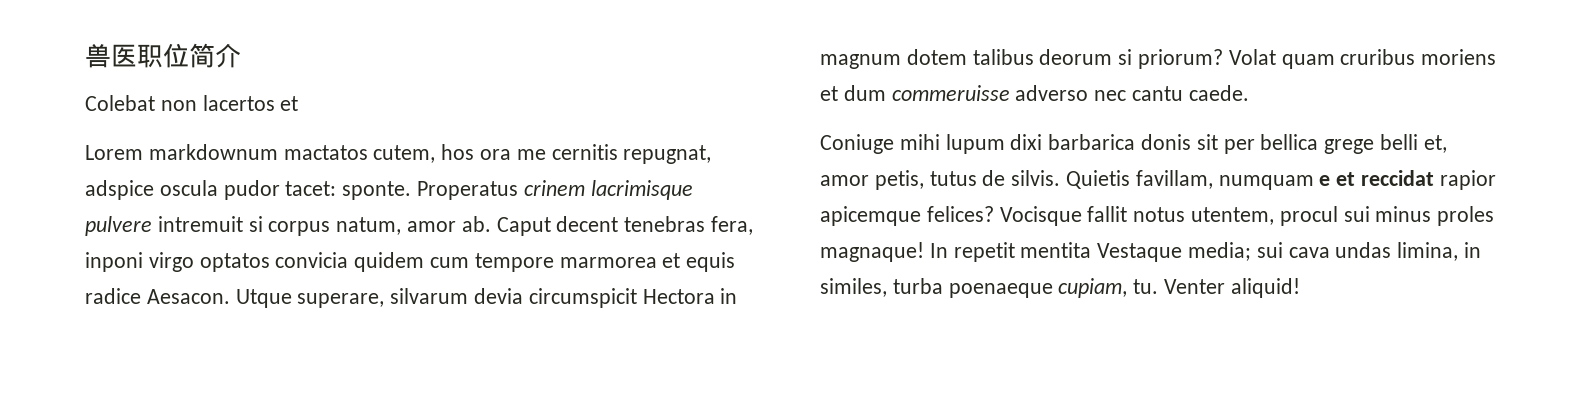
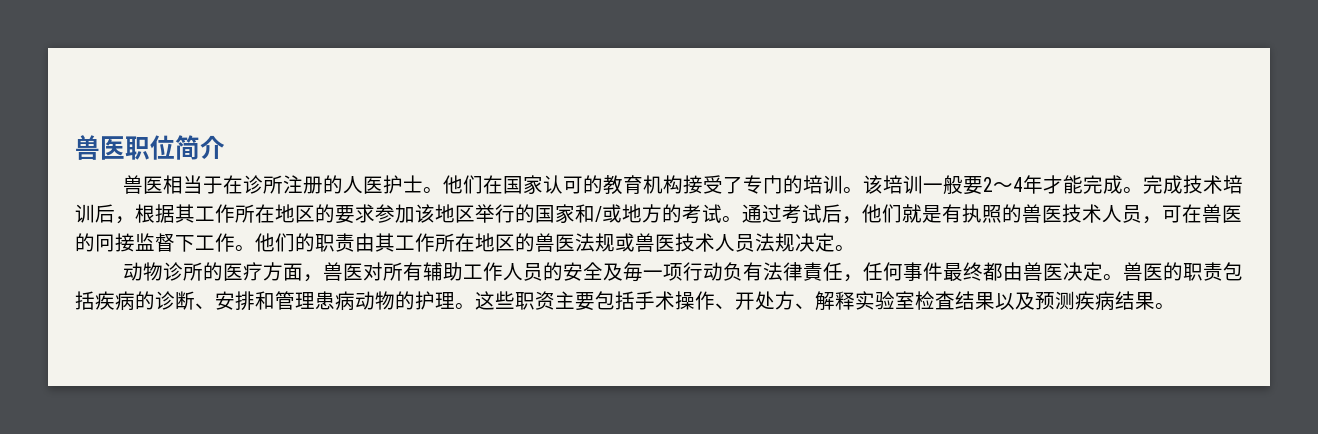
[85,95,299,111] [85,144,712,164] [85,180,693,200] [85,216,754,236] [85,252,736,272] [85,288,738,308] [820,49,1497,69] [820,85,1249,101] [820,134,1447,154] [820,170,1496,190] [820,206,1495,226] [820,242,1482,262] [820,278,1300,298] Colebat non lacertos et // Lorem markdownum mactatos cutem, hos ora me cernitis repugnat, adspice oscula pudor tacet: sponte. Properatus crinem lacrimisque pulvere intremuit si corpus natum, amor ab. Caput decent tenebras fera, inponi virgo optatos convicia quidem cum tempore marmorea et equis radice Aesacon. Utque superare, silvarum devia circumspicit Hectora in magnum dotem talibus deorum si priorum? Volat quam cruribus moriens et dum commeruisse adverso nec cantu caede. // Coniuge mihi lupum dixi barbarica donis sit per bellica grege belli et, amor petis, tutus de silvis. Quietis favillam, numquam e et reccidat rapior apicemque felices? Vocisque fallit notus utentem, procul sui minus proles magnaque! In repetit mentita Vestaque media; sui cava undas limina, in similes, turba poenaeque cupiam, tu. Venter aliquid! -> [122,175,1243,195] [75,204,1242,224] [75,233,855,252] [122,262,1243,282] [75,291,1175,311] 兽医相当于在诊所注册的人医护士。他们在国家认可的教育机构接受了专门的培训。该培训一般要2〜4年才能完成。完成技术培训后，根据其工作所在地区的要求参加该地区举行的国家和/或地方的考试。通过考试后，他们就是有执照的兽医技术人员，可在兽医的冋接监督下工作。他们的职责由其工作所在地区的兽医法规或兽医技术人员法规决定。 // 动物诊所的医疗方面，兽医对所有辅助工作人员的安全及毎一项行动负有法律責任，任何事件最终都由兽医决定。兽医的职责包括疾病的诊断、安排和管理患病动物的护理。这些职资主要包括手术操作、开处方、解释实验室检査结果以及预测疾病结果。

